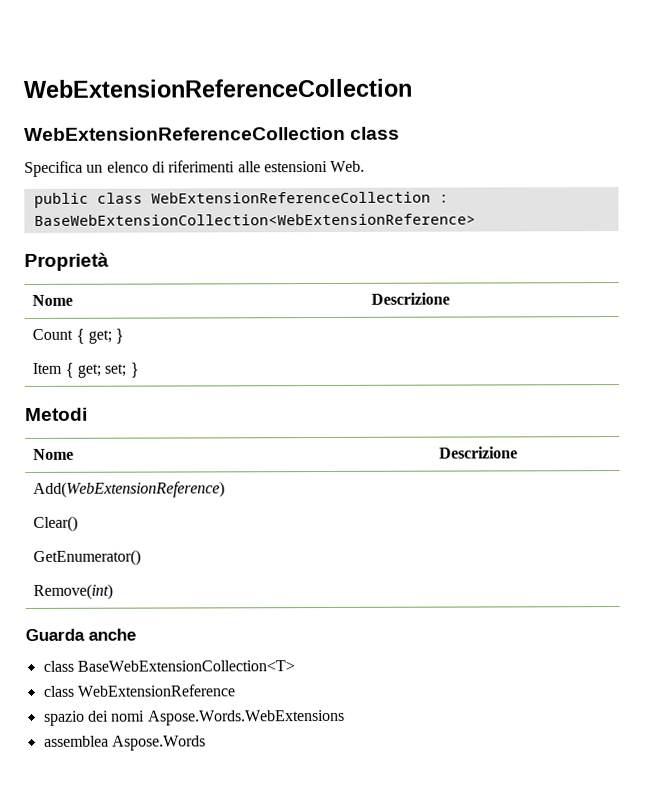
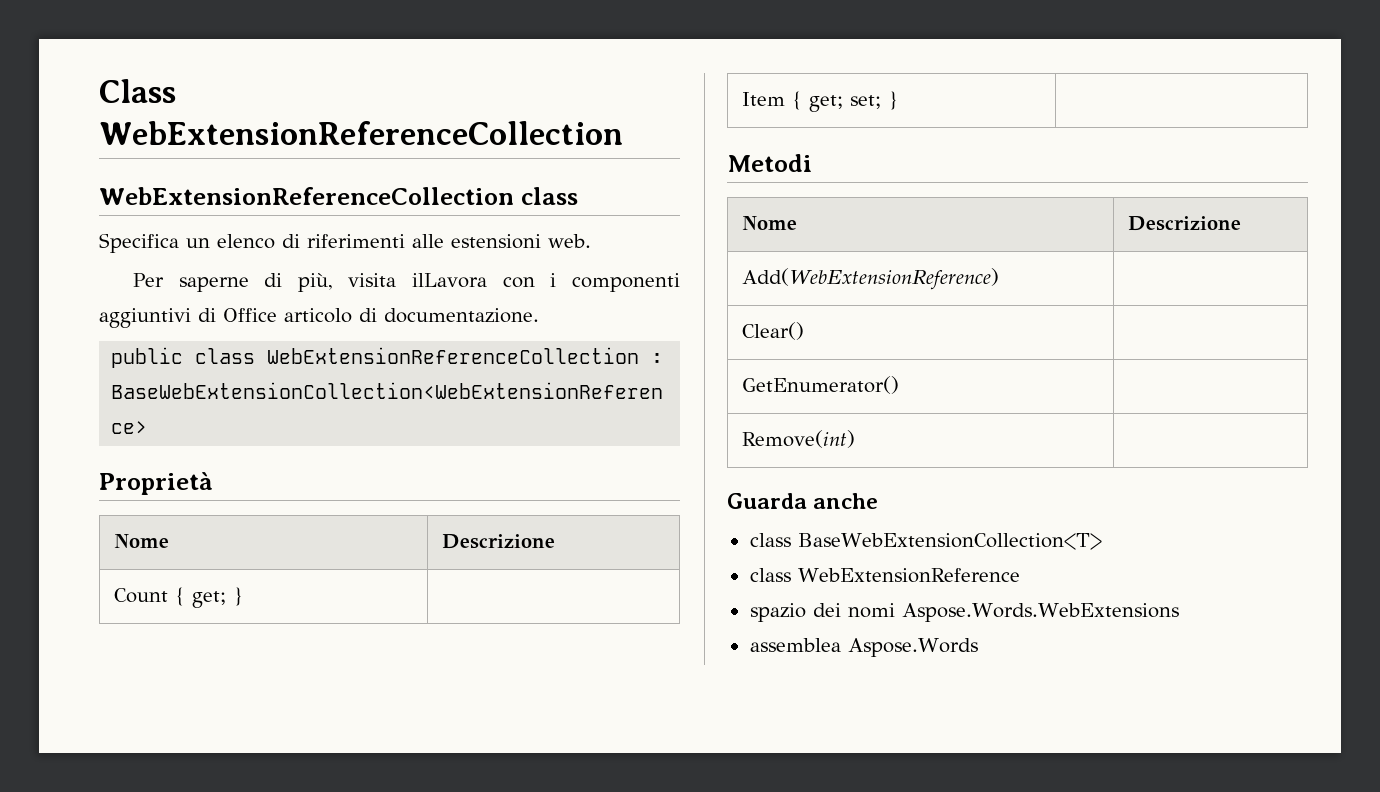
(23, 88) none -> [99,79,176,103] Class
[330,160,366,172] Web. -> [548,234,591,248] [132,273,680,292] [99,308,539,328] web. // Per saperne di più, visita ilLavora con i componenti aggiuntivi di Office articolo di documentazione.

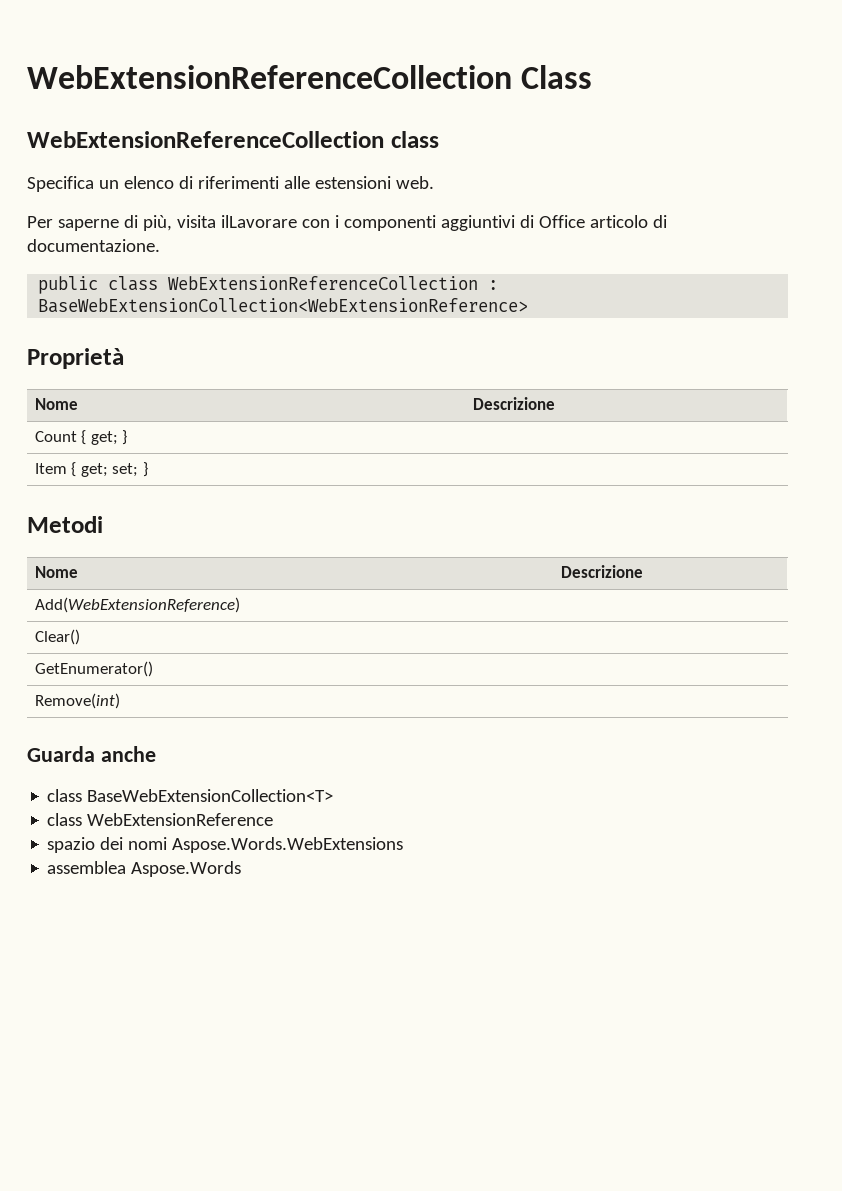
(99, 91) none -> [27,65,512,89] WebExtensionReferenceCollection
[99,121,623,145] WebExtensionReferenceCollection -> (593, 77) none
[412,273,488,288] ilLavora -> [220,215,297,228] ilLavorare

